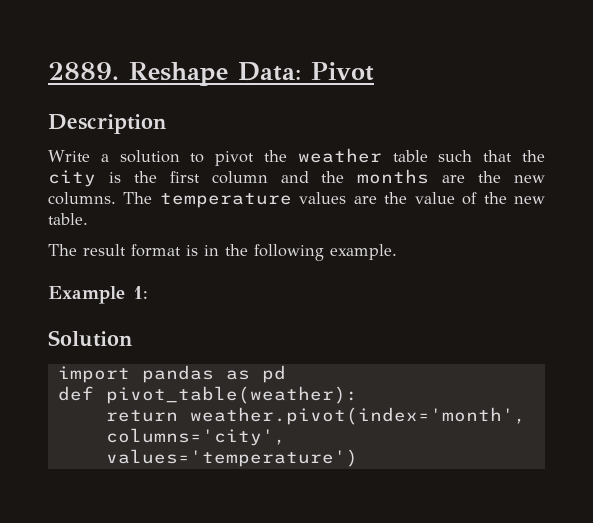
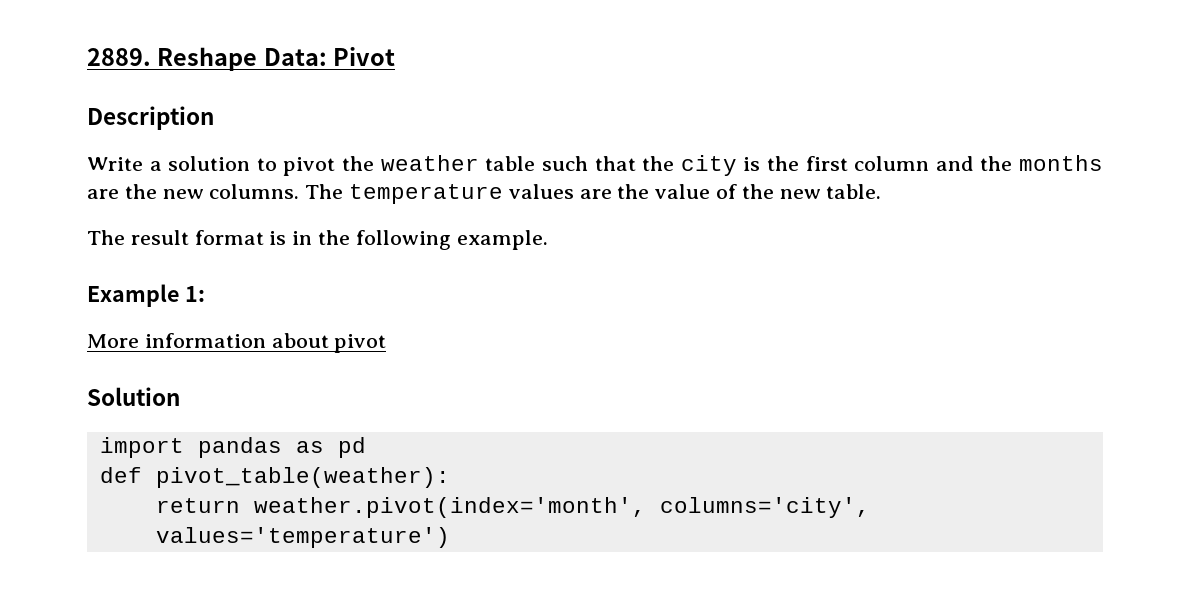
(148, 292) none -> [87,333,387,353] // More information about pivot

